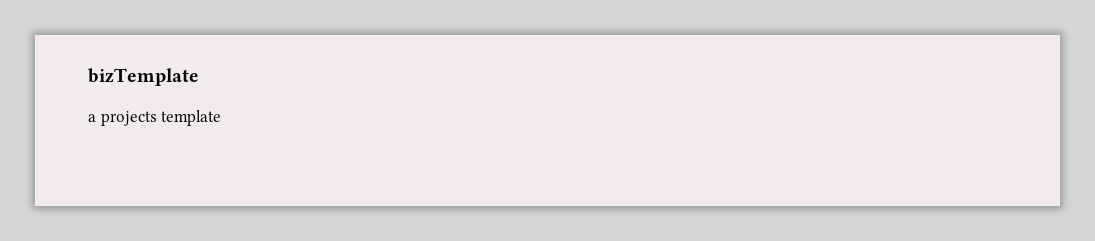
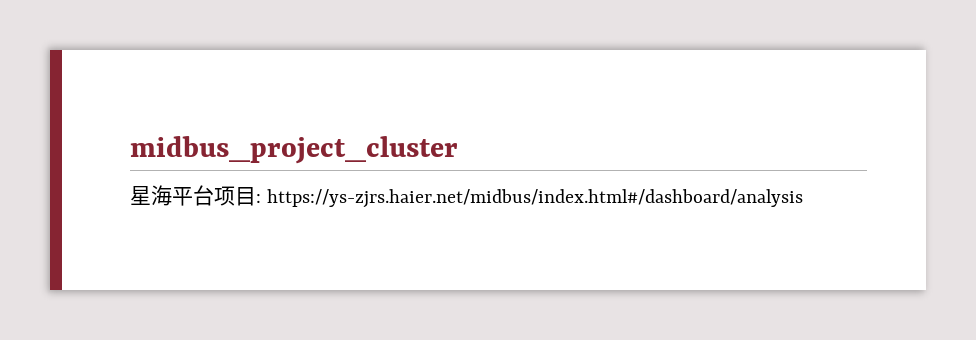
[88,68,199,86] [88,110,222,126] bizTemplate // a projects template -> [130,136,458,164] [130,185,803,208] midbus_project_cluster // 星海平台项目: https://ys-zjrs.haier.net/midbus/index.html#/dashboard/analysis

